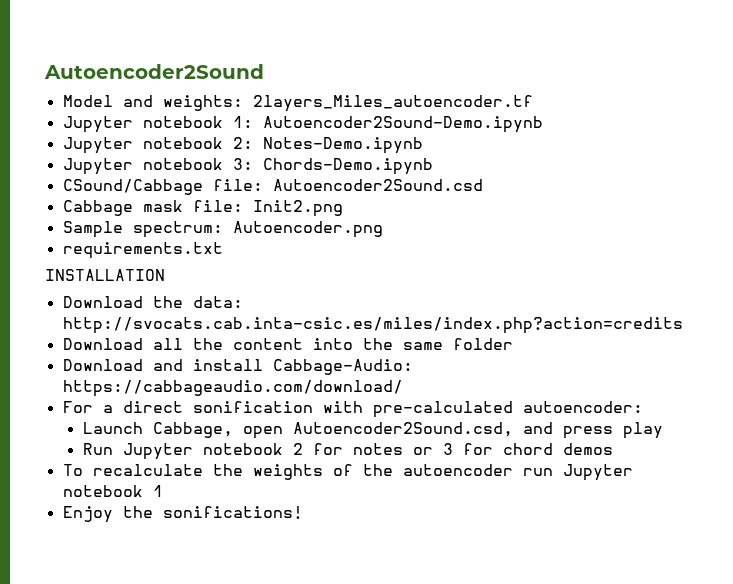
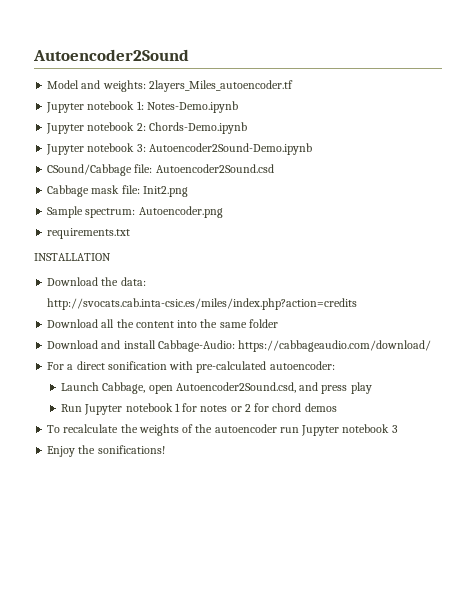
[262,116,543,133] Autoencoder2Sound-Demo.ipynb -> [146,101,238,113] Notes-Demo.ipynb
[262,137,423,154] Notes-Demo.ipynb -> [148,122,247,134] Chords-Demo.ipynb
[262,158,433,175] Chords-Demo.ipynb -> [148,143,312,155] Autoencoder2Sound-Demo.ipynb
[292,443,303,455] 2 -> [174,403,180,412] 1
[442,443,453,455] 3 -> [244,404,251,412] 2
[152,485,163,497] 1 -> [391,425,398,433] 3

